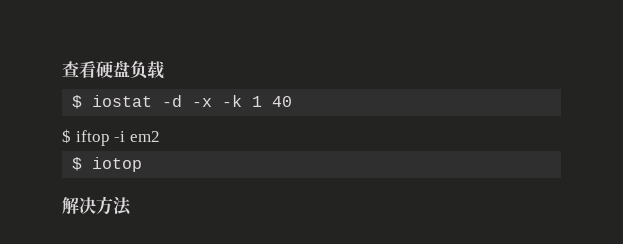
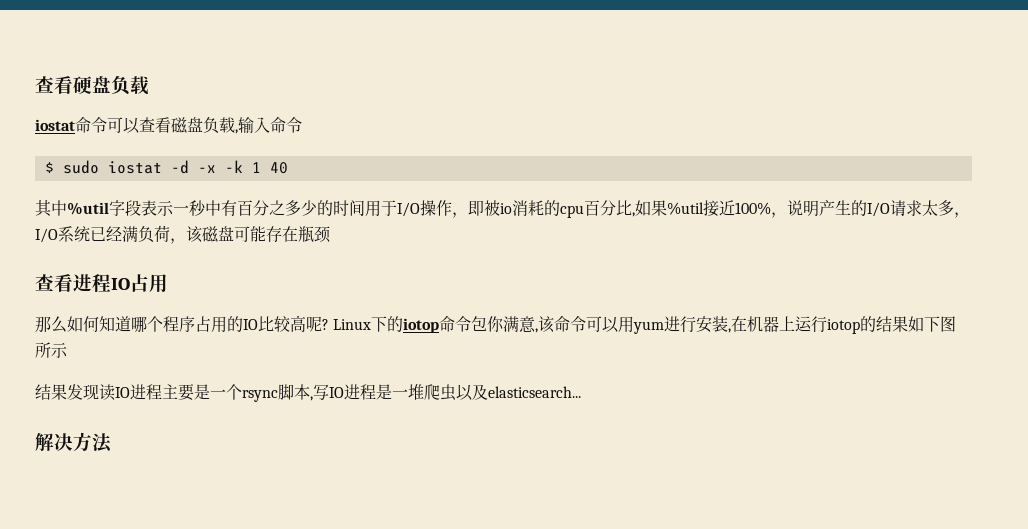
[72,95,83,109] // $ -> [35,117,302,134] [44,160,99,174] // iostat命令可以查看磁盘负载,输入命令 // $ sudo
[62,129,160,146] [72,157,143,172] $ iftop -i em2 // $ iotop -> [35,200,970,218] [35,225,331,244] [35,274,168,293] [35,315,957,334] [35,342,68,358] [35,384,581,402] 其中%util字段表示一秒中有百分之多少的时间用于I/O操作，即被io消耗的cpu百分比,如果%util接近100%，说明产生的I/O请求太多，I/O系统已经满负荷，该磁盘可能存在瓶颈 // 查看进程IO占用 // 那么如何知道哪个程序占用的IO比较高呢? Linux下的iotop命令包你满意,该命令可以用yum进行安装,在机器上运行iotop的结果如下图所示 // 结果发现读IO进程主要是一个rsync脚本,写IO进程是一堆爬虫以及elasticsearch...

